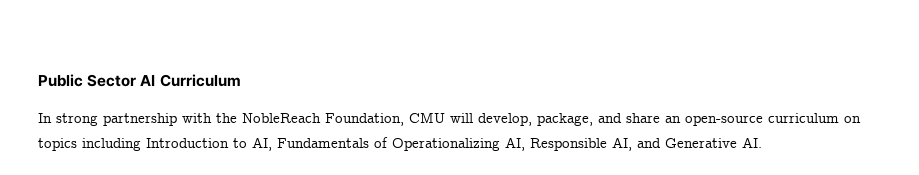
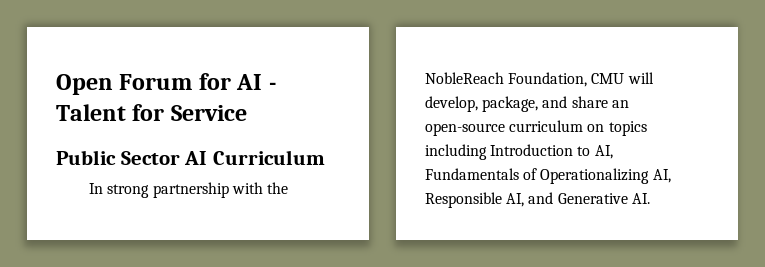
(38, 80) none -> [56,73,276,95] [56,104,247,121] Open Forum for AI - Talent for Service //

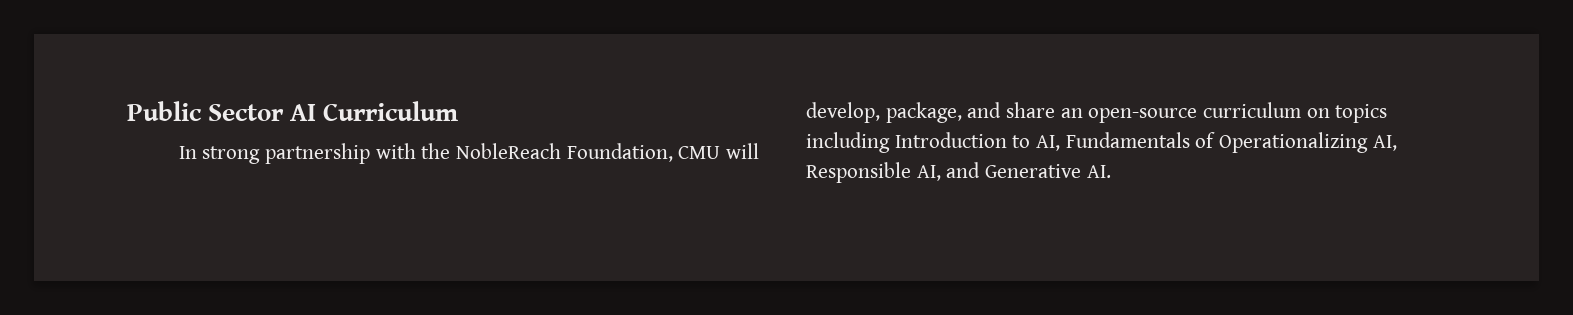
[56,73,276,95] [56,104,247,121] Open Forum for AI - Talent for Service // -> (127, 111) none

